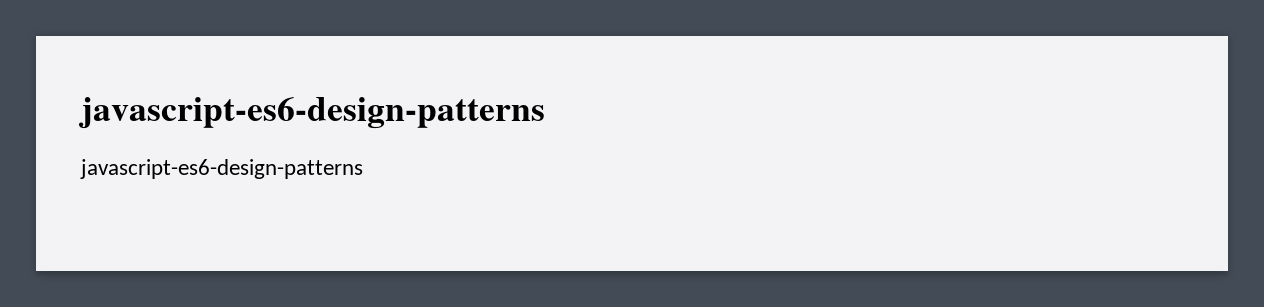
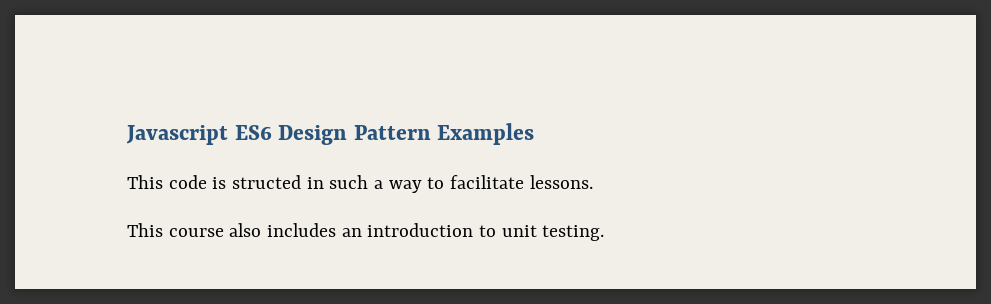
[78,97,545,129] [80,159,363,179] javascript-es6-design-patterns // javascript-es6-design-patterns -> [126,123,535,145] [127,175,593,193] [127,223,605,241] Javascript ES6 Design Pattern Examples // This code is structed in such a way to facilitate lessons. // This course also includes an introduction to unit testing.

